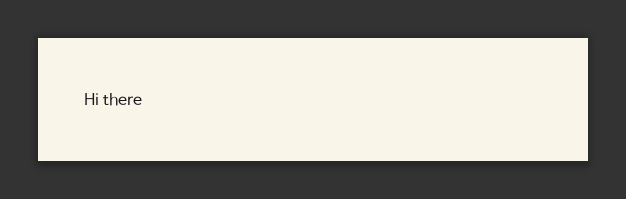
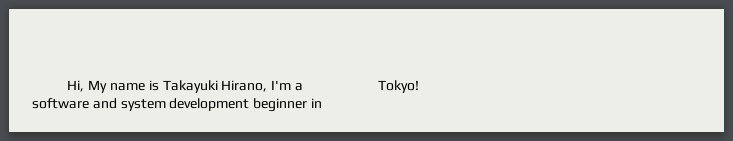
[84,93,143,106] Hi there -> [67,80,303,93] [32,98,322,112] [378,80,419,93] Hi, My name is Takayuki Hirano, I'm a software and system development beginner in Tokyo!

